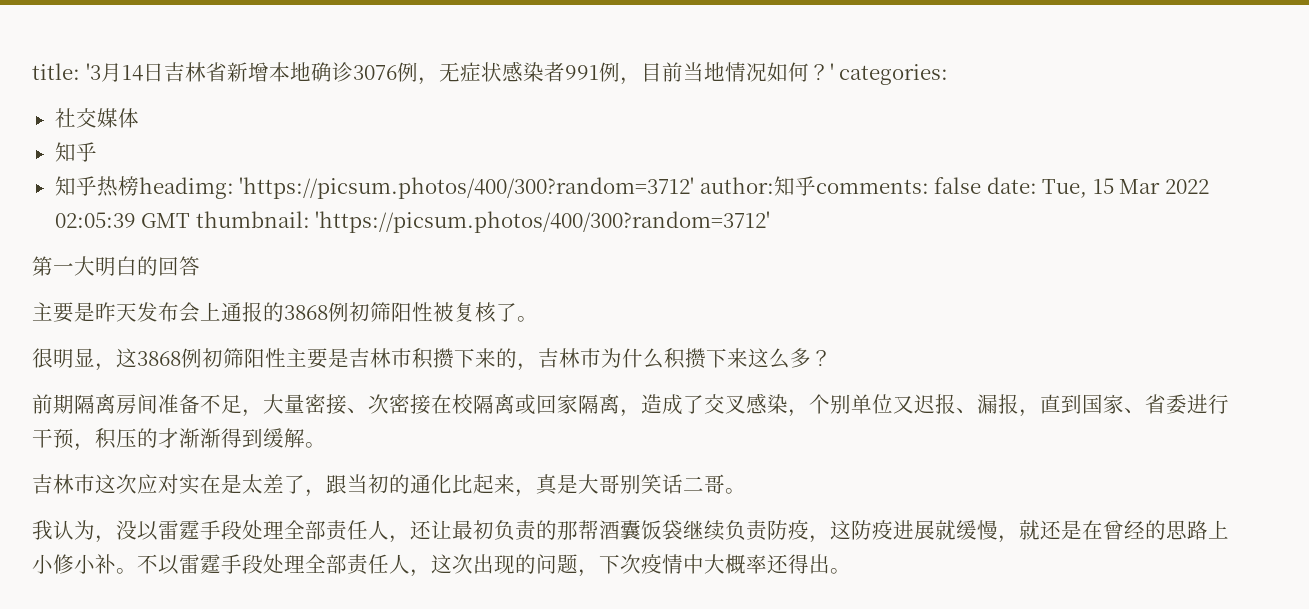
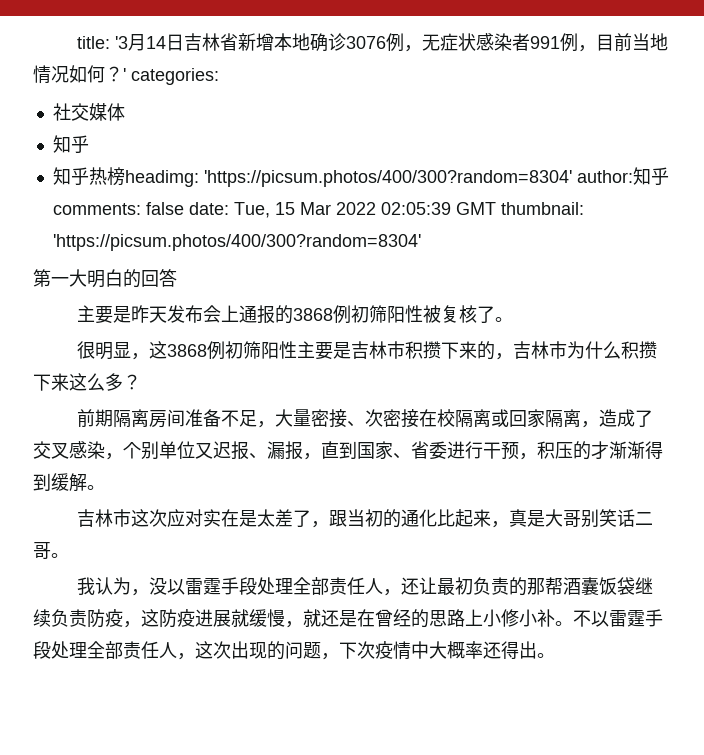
[239,177,695,199] 'https://picsum.photos/400/300?random=3712' -> [203,170,572,187] 'https://picsum.photos/400/300?random=8304'
[315,211,771,233] 'https://picsum.photos/400/300?random=3712' -> [52,234,421,251] 'https://picsum.photos/400/300?random=8304'

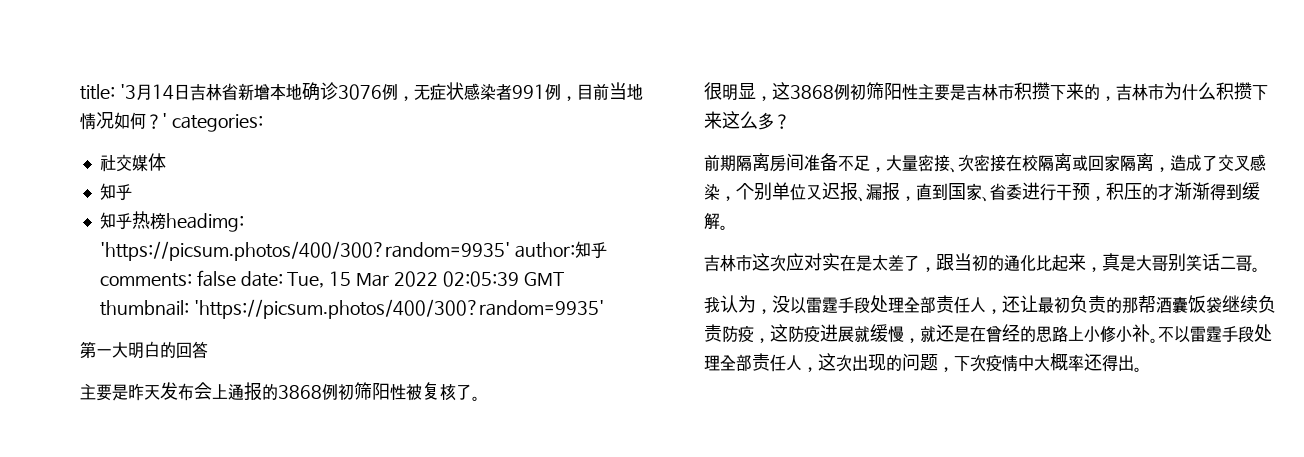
[203,170,572,187] 'https://picsum.photos/400/300?random=8304' -> [99,241,510,261] 'https://picsum.photos/400/300?random=9935'
[52,234,421,251] 'https://picsum.photos/400/300?random=8304' -> [193,299,604,319] 'https://picsum.photos/400/300?random=9935'

